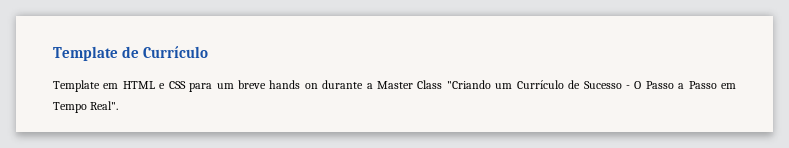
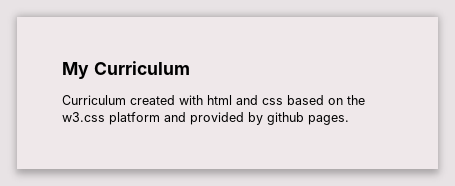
[53,46,209,61] [53,80,736,92] [53,101,119,113] Template de Currículo // Template em HTML e CSS para um breve hands on durante a Master Class "Criando um Currículo de Sucesso - O Passo a Passo em Tempo Real". -> [62,61,190,79] [62,95,365,105] [62,112,349,125] My Curriculum // Curriculum created with html and css based on the w3.css platform and provided by github pages.

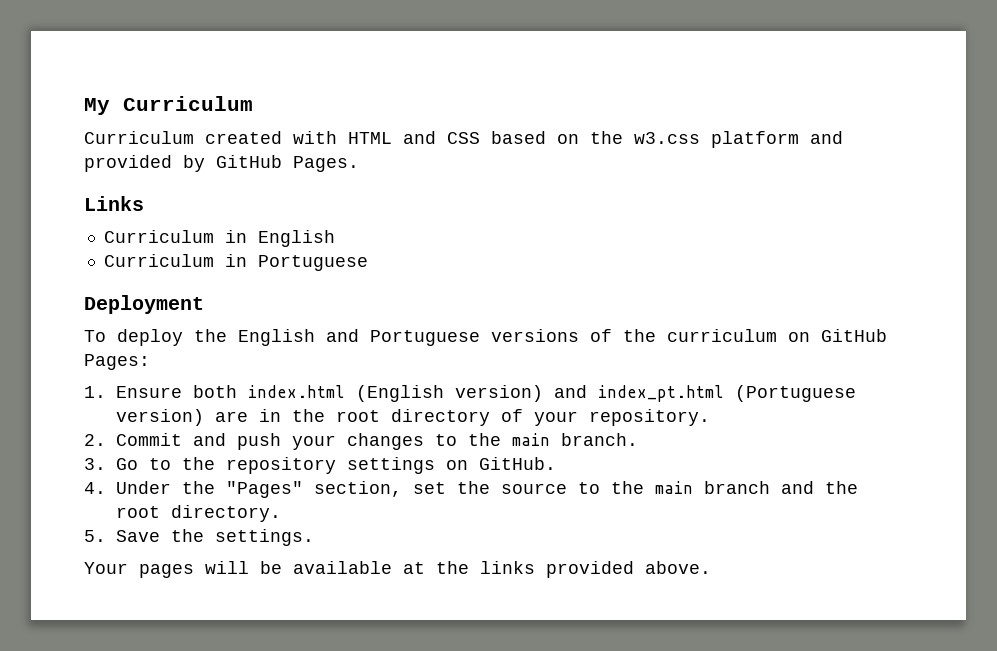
[207,95,283,105] html and css -> [348,131,480,144] HTML and CSS
[267,112,349,125] github pages. -> [216,155,359,172] [84,196,144,211] [103,230,335,247] [103,254,368,271] [84,295,204,314] [84,329,887,346] [84,354,150,370] [84,385,857,402] [116,409,711,426] [84,433,639,450] [84,457,557,474] [84,481,859,498] [116,505,282,522] [84,529,315,546] [84,561,711,578] GitHub Pages. // Links // Curriculum in English // Curriculum in Portuguese // Deployment // To deploy the English and Portuguese versions of the curriculum on GitHub Pages: // 1. Ensure both index.html (English version) and index_pt.html (Portuguese version) are in the root directory of your repository. // 2. Commit and push your changes to the main branch. // 3. Go to the repository settings on GitHub. // 4. Under the "Pages" section, set the source to the main branch and the root directory. // 5. Save the settings. // Your pages will be available at the links provided above.

